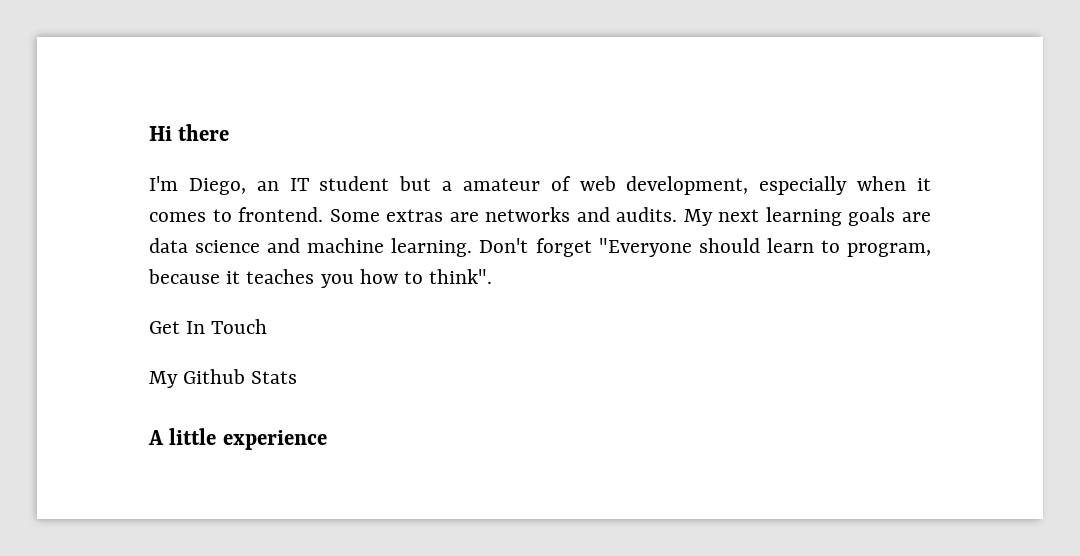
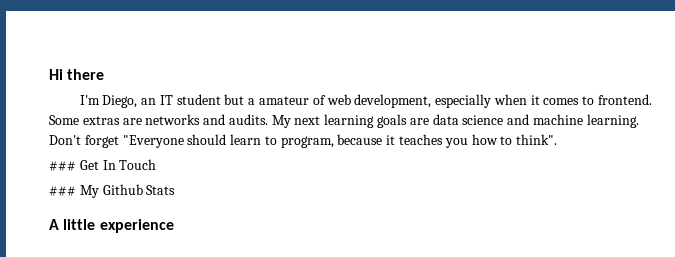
(493, 276) none -> [49,161,76,171] ###
(268, 326) none -> [49,186,76,196] ###

